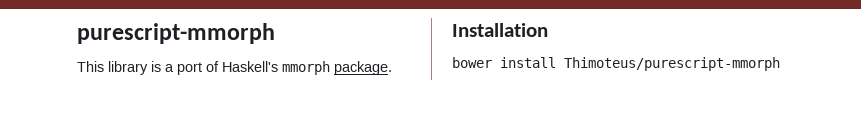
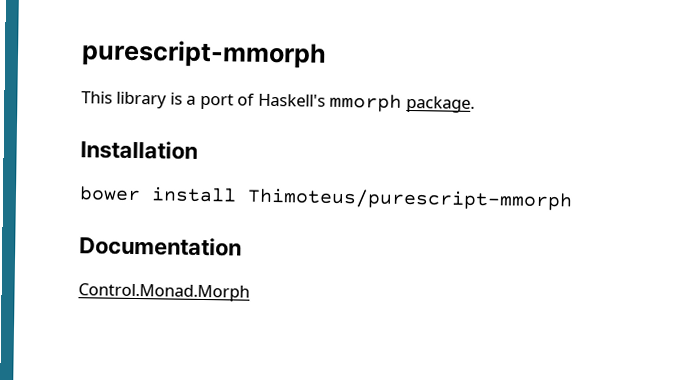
(780, 64) none -> [79,236,242,257] [78,283,250,302] // Documentation // Control.Monad.Morph

